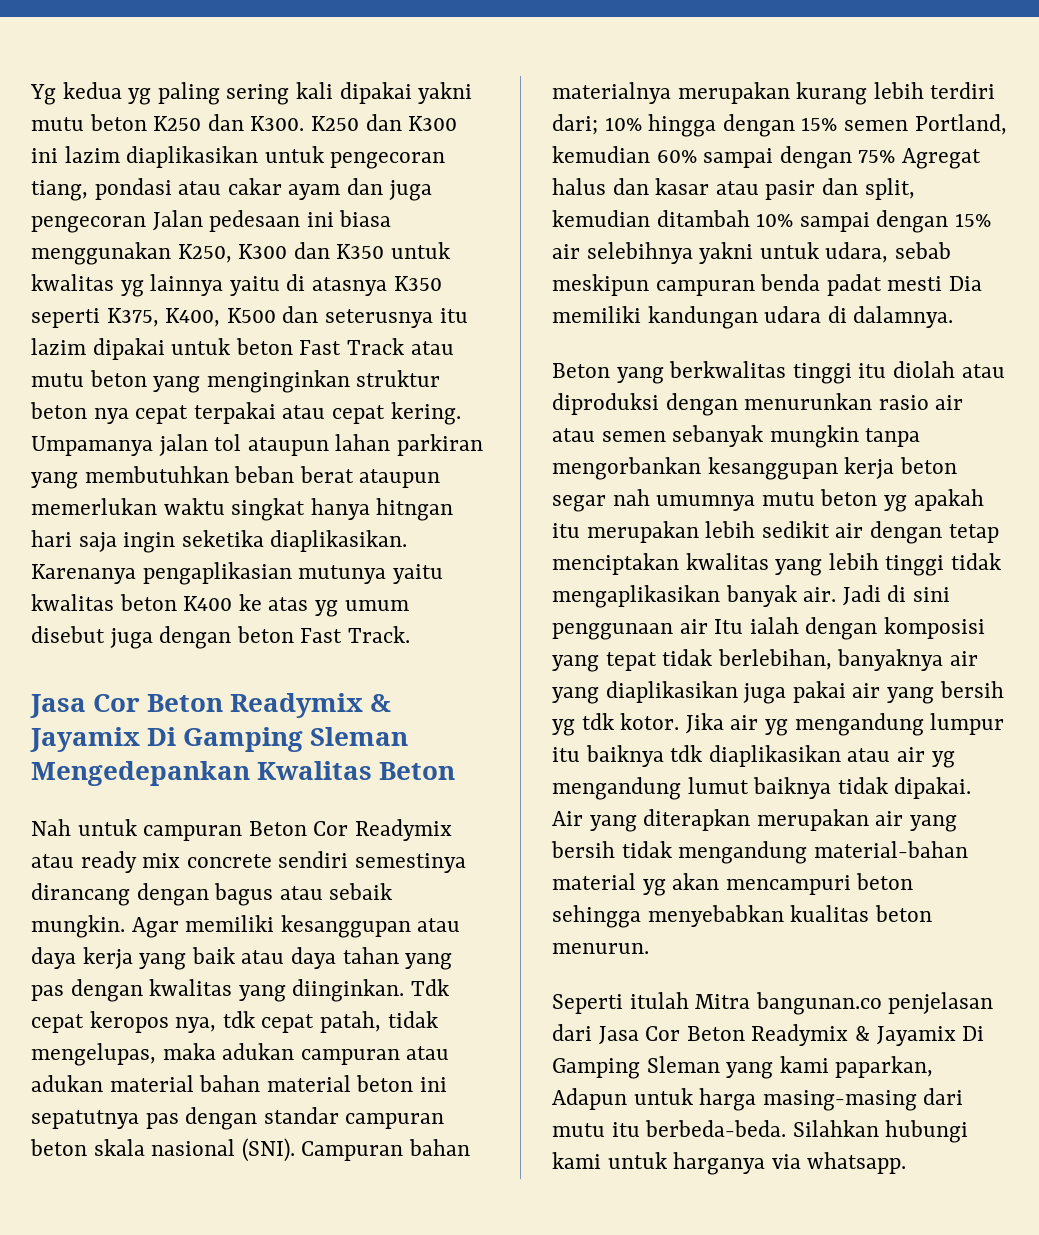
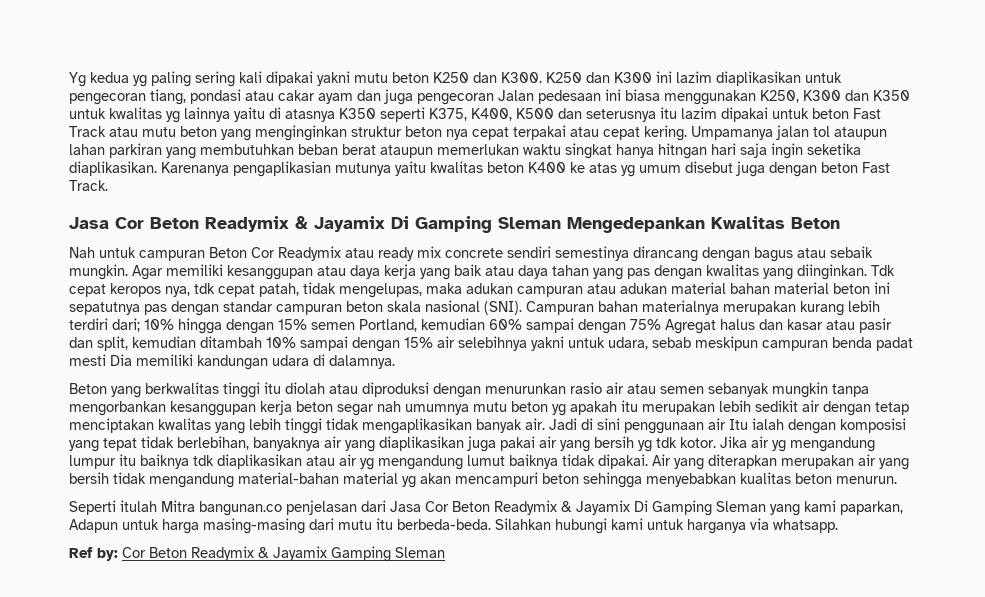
(907, 1163) none -> [69,546,445,562] // Ref by: Cor Beton Readymix & Jayamix Gamping Sleman

